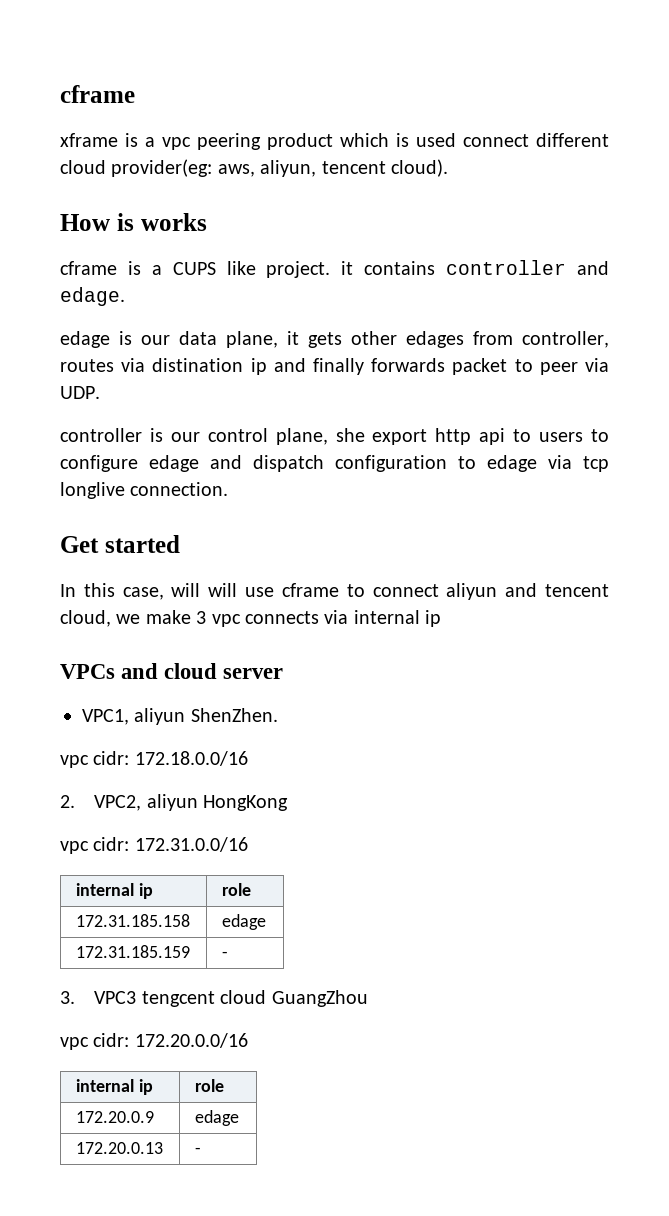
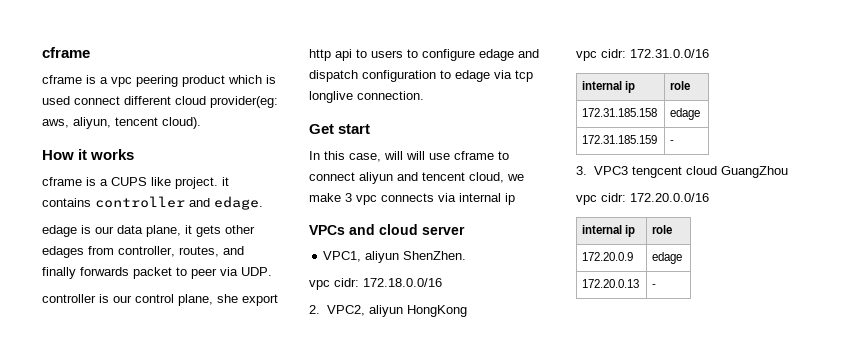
[60,133,118,147] xframe -> [42,75,82,84] cframe
[116,213,134,231] is -> [78,149,88,160] it
[60,358,267,375] routes via distination ip -> [179,246,219,257] routes,
[104,535,180,553] started -> [338,124,371,134] start

